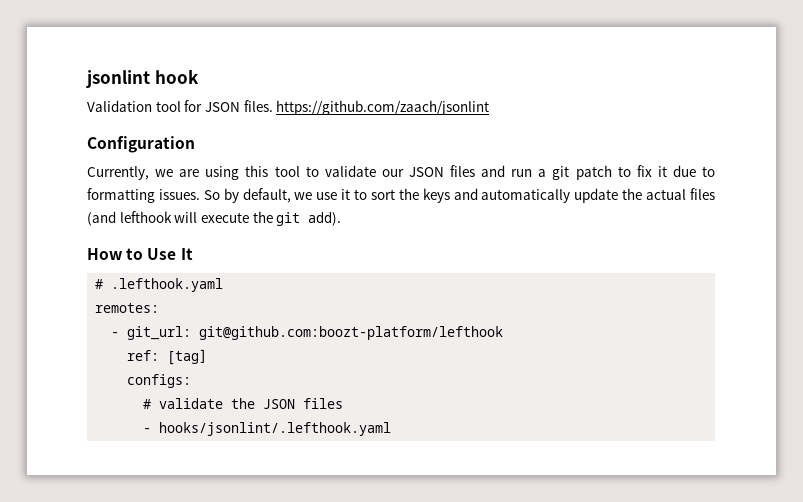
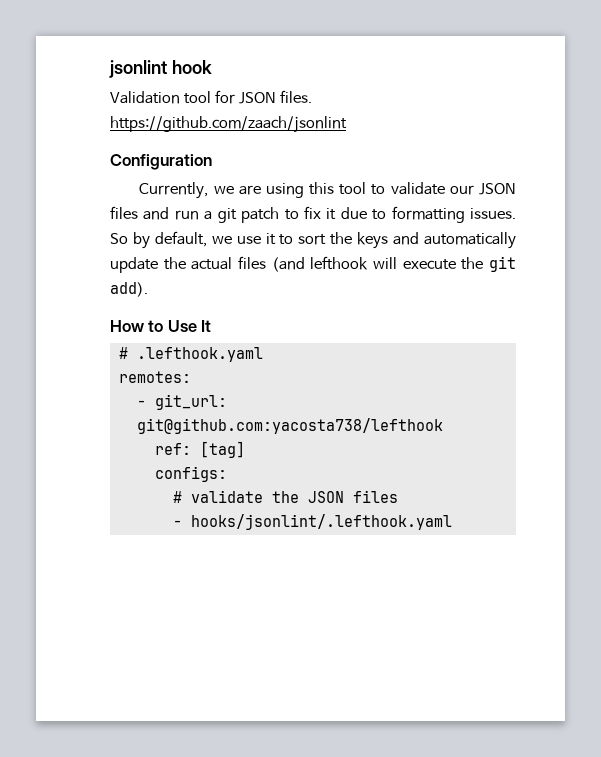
[199,326,504,340] git@github.com:boozt-platform/lefthook -> [136,418,443,434] git@github.com:yacosta738/lefthook

